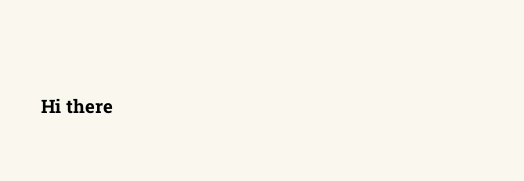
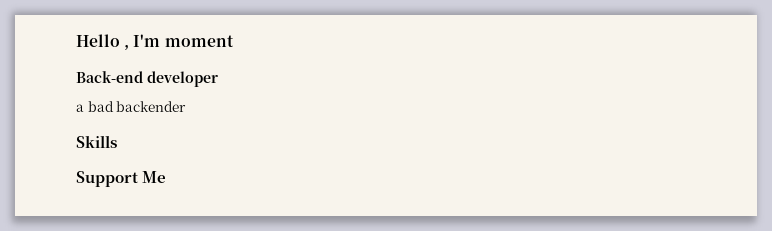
[41,98,113,114] Hi there -> [76,34,234,50] [76,71,218,87] [76,101,187,112] [76,135,117,148] [76,171,167,187] Hello , I'm moment // Back-end developer // a bad backender // Skills // Support Me

